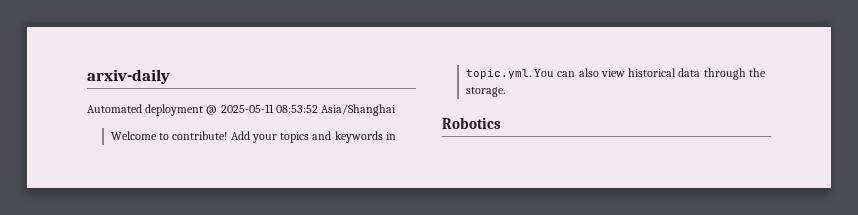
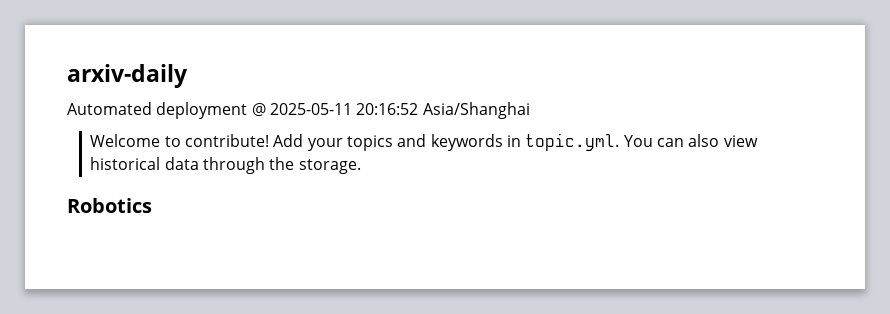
[275,105,318,113] 08:53:52 -> [356,103,419,115] 20:16:52

